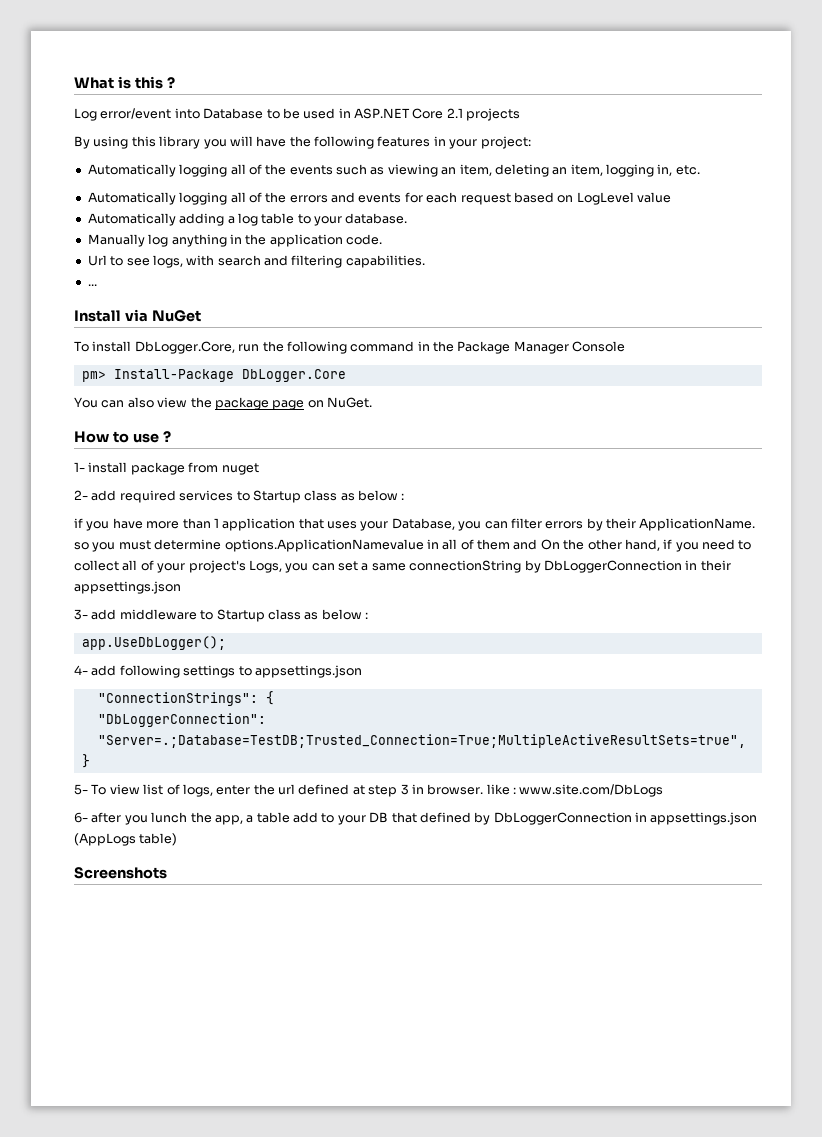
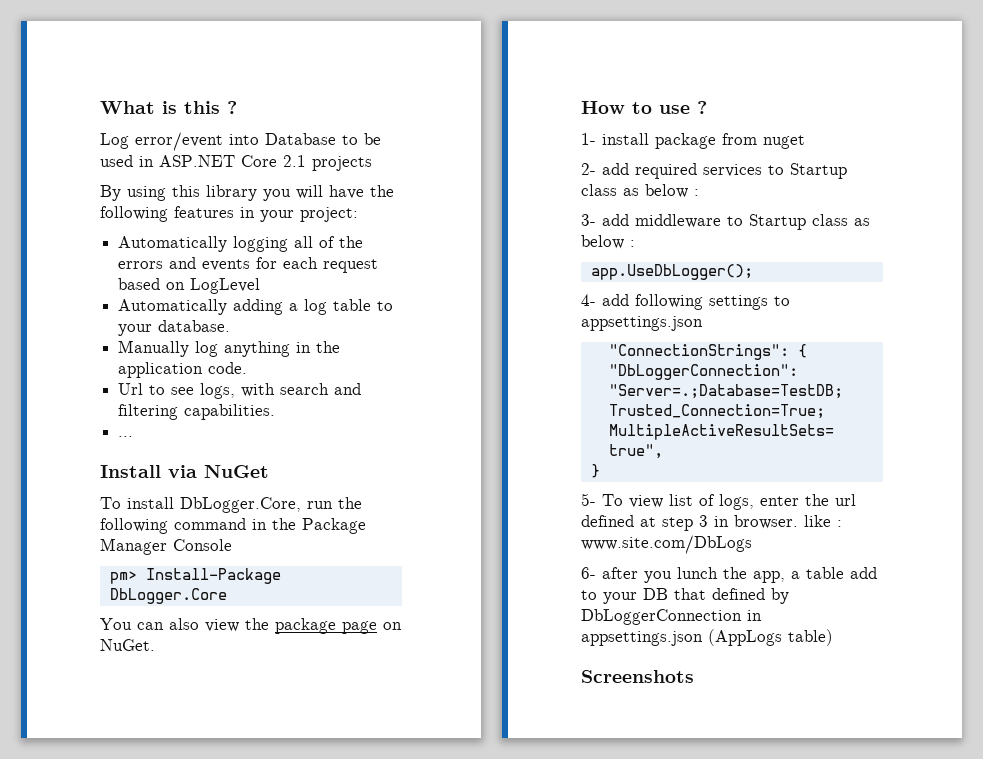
[87,164,700,177] // Automatically logging all of the events such as viewing an item, deleting an item, logging in, etc. -> (358, 214) none
[637,192,671,203] value -> (261, 286) none
[74,518,756,531] [74,539,752,552] [74,560,731,573] [74,581,181,594] // if you have more than 1 application that uses your Database, you can filter errors by their ApplicationName. so you must determine options.ApplicationNamevalue in all of them and On the other hand, if you need to collect all of your project's Logs, you can set a same connectionString by DbLoggerConnection in their appsettings.json -> (699, 192) none

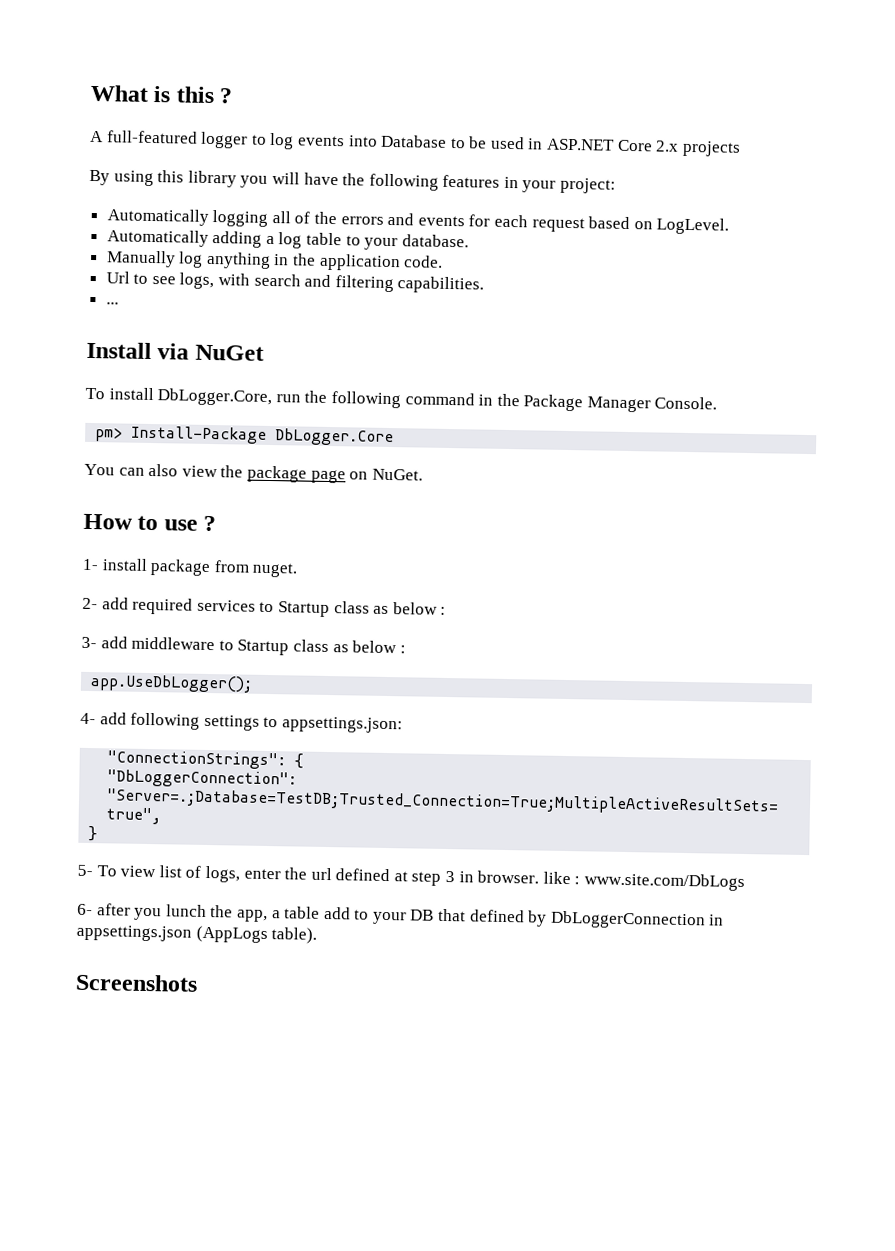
[100,132,223,151] Log error/event -> [90,130,345,150] A full-featured logger to log events
[283,155,306,167] 2.1 -> [655,140,680,152] 2.x
[190,278,261,294] LogLevel -> [656,217,730,235] LogLevel.
[173,539,232,551] Console -> [654,396,718,410] Console.
[763,135,805,149] nuget -> [252,562,299,578] nuget.
[581,316,703,331] appsettings.json -> [281,716,403,734] appsettings.json:
[788,629,833,646] table) -> [271,927,318,944] table).

